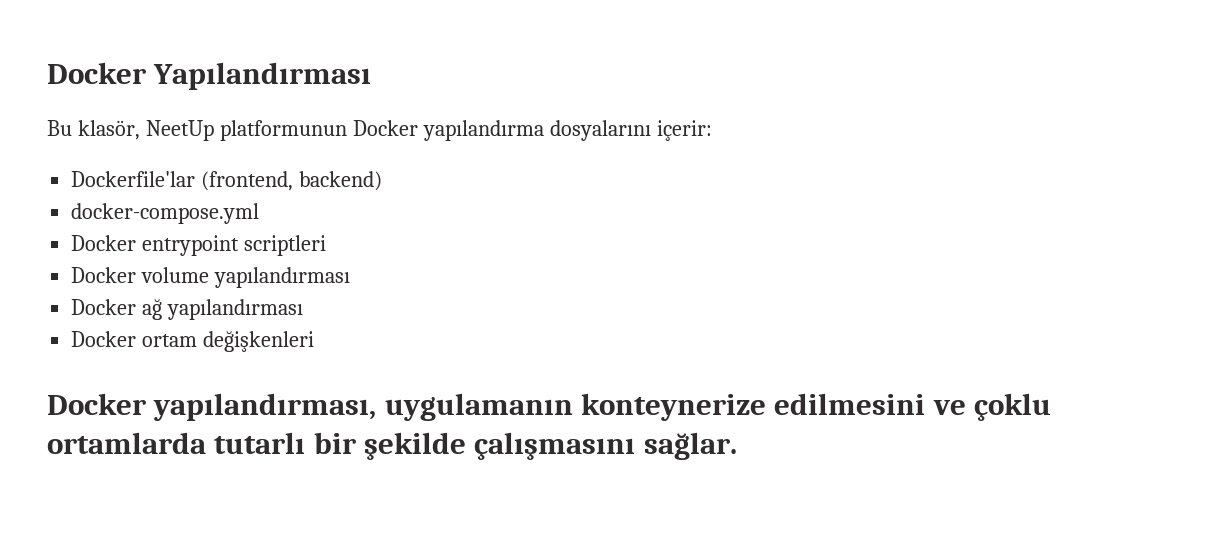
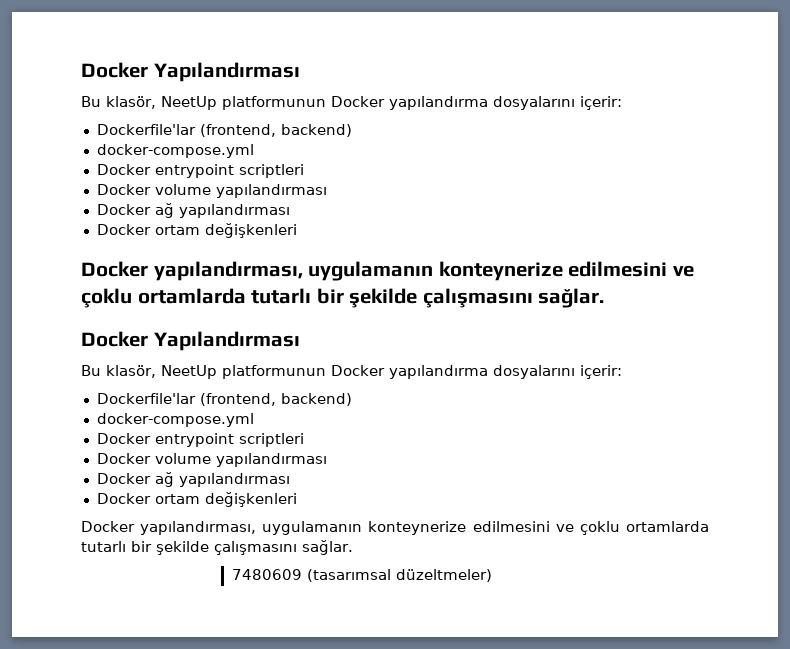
(737, 446) none -> [81,331,300,351] [81,365,622,379] [96,393,352,406] [96,413,254,427] [96,433,304,447] [96,453,327,467] [96,472,290,487] [96,492,297,507] [81,521,709,535] [81,540,353,555] [231,569,492,582] // Docker Yapılandırması // Bu klasör, NeetUp platformunun Docker yapılandırma dosyalarını içerir: // Dockerfile'lar (frontend, backend) // docker-compose.yml // Docker entrypoint scriptleri // Docker volume yapılandırması // Docker ağ yapılandırması // Docker ortam değişkenleri // Docker yapılandırması, uygulamanın konteynerize edilmesini ve çoklu ortamlarda tutarlı bir şekilde çalışmasını sağlar. // 7480609 (tasarımsal düzeltmeler)

